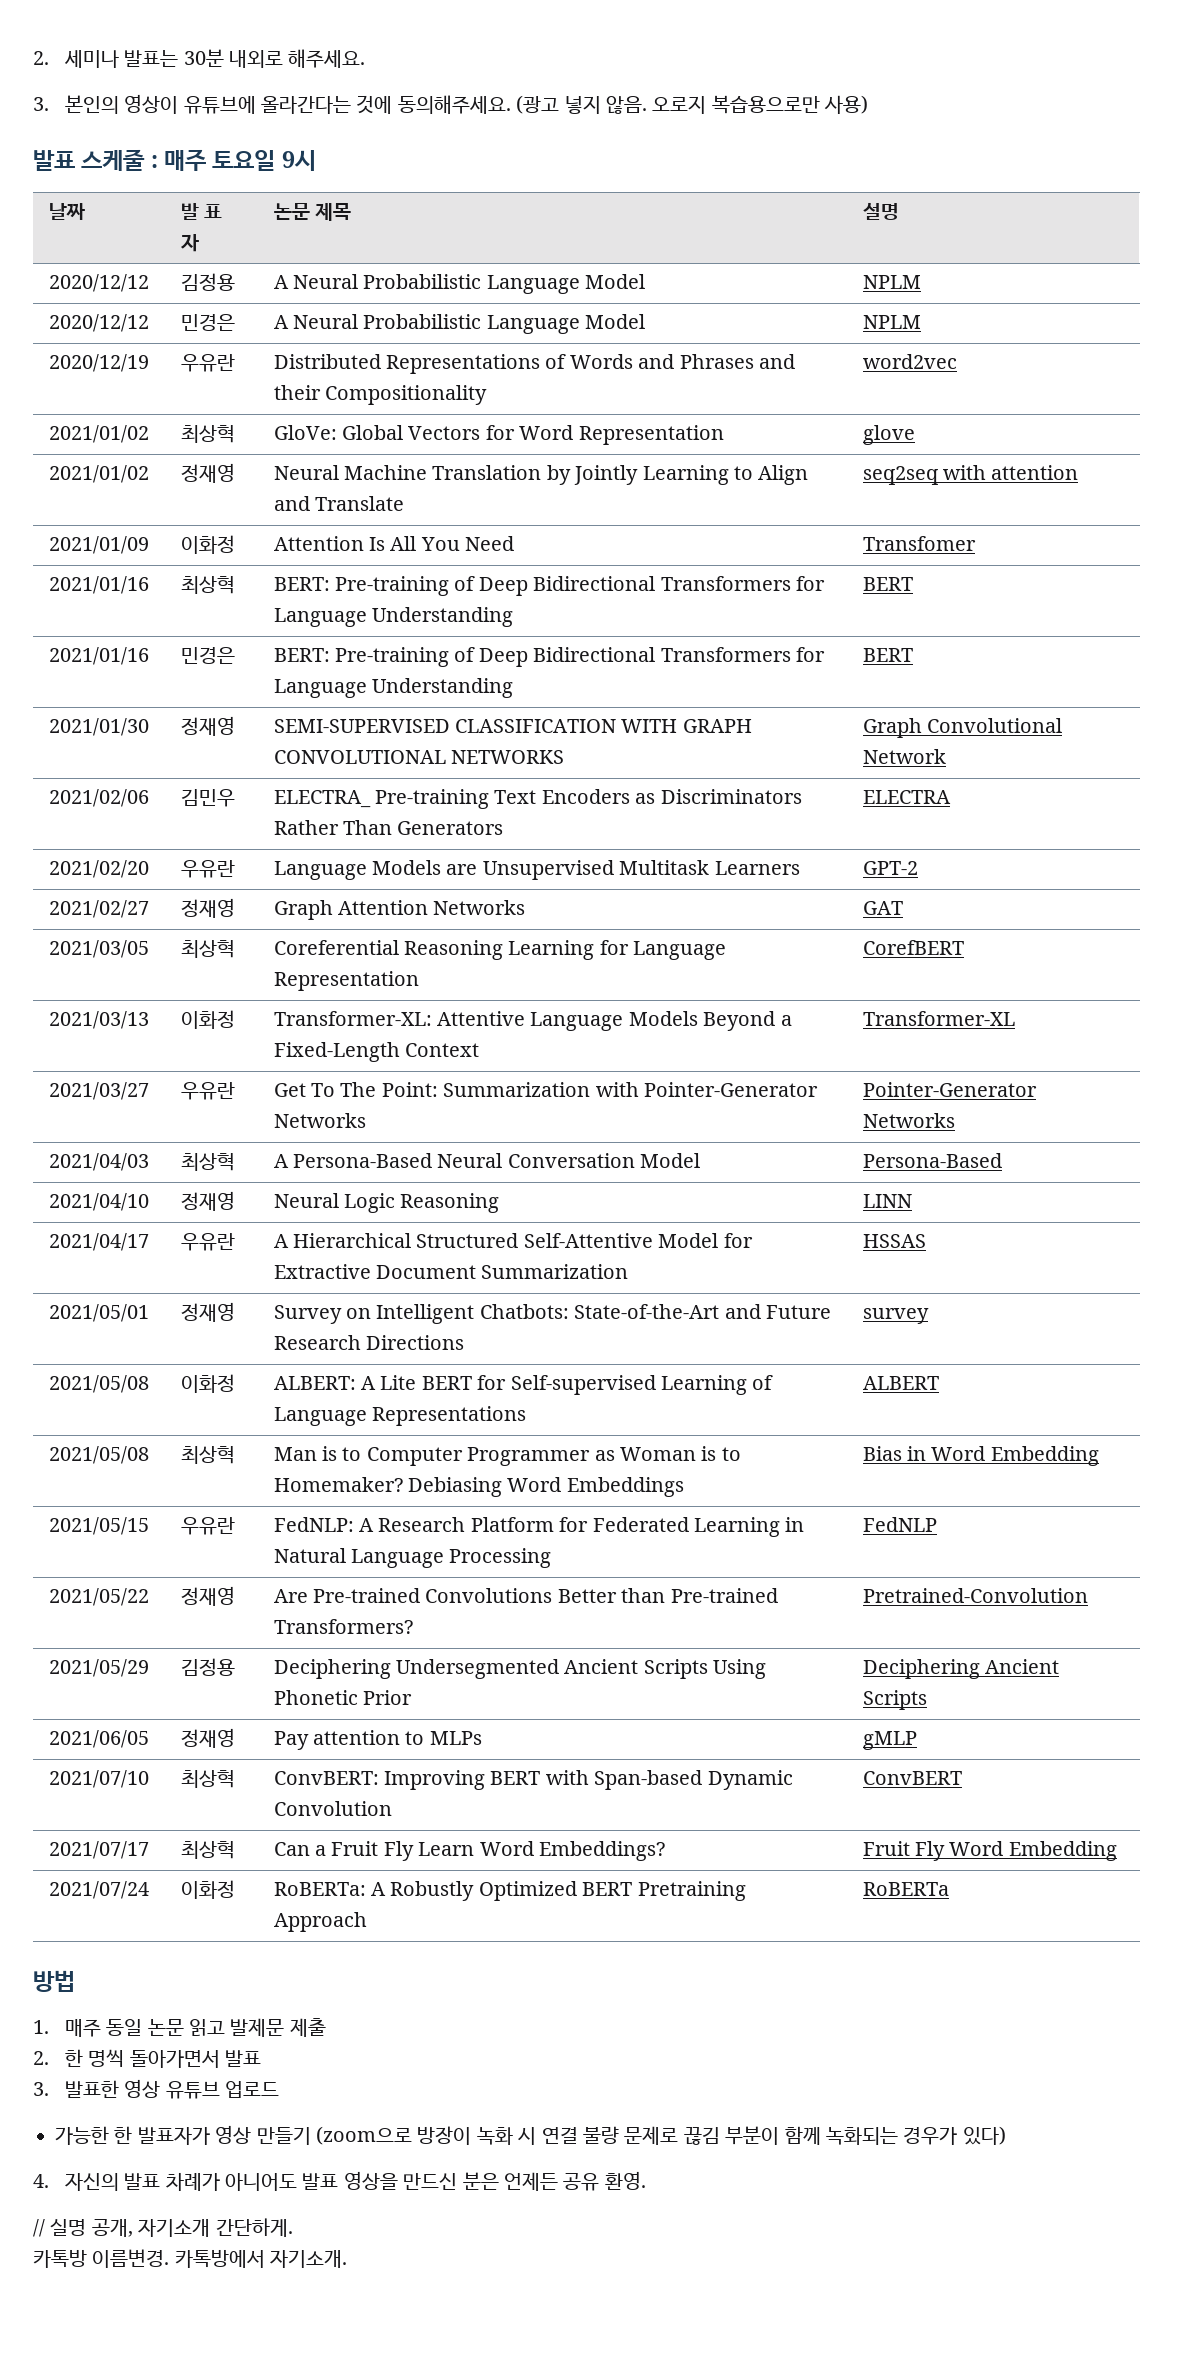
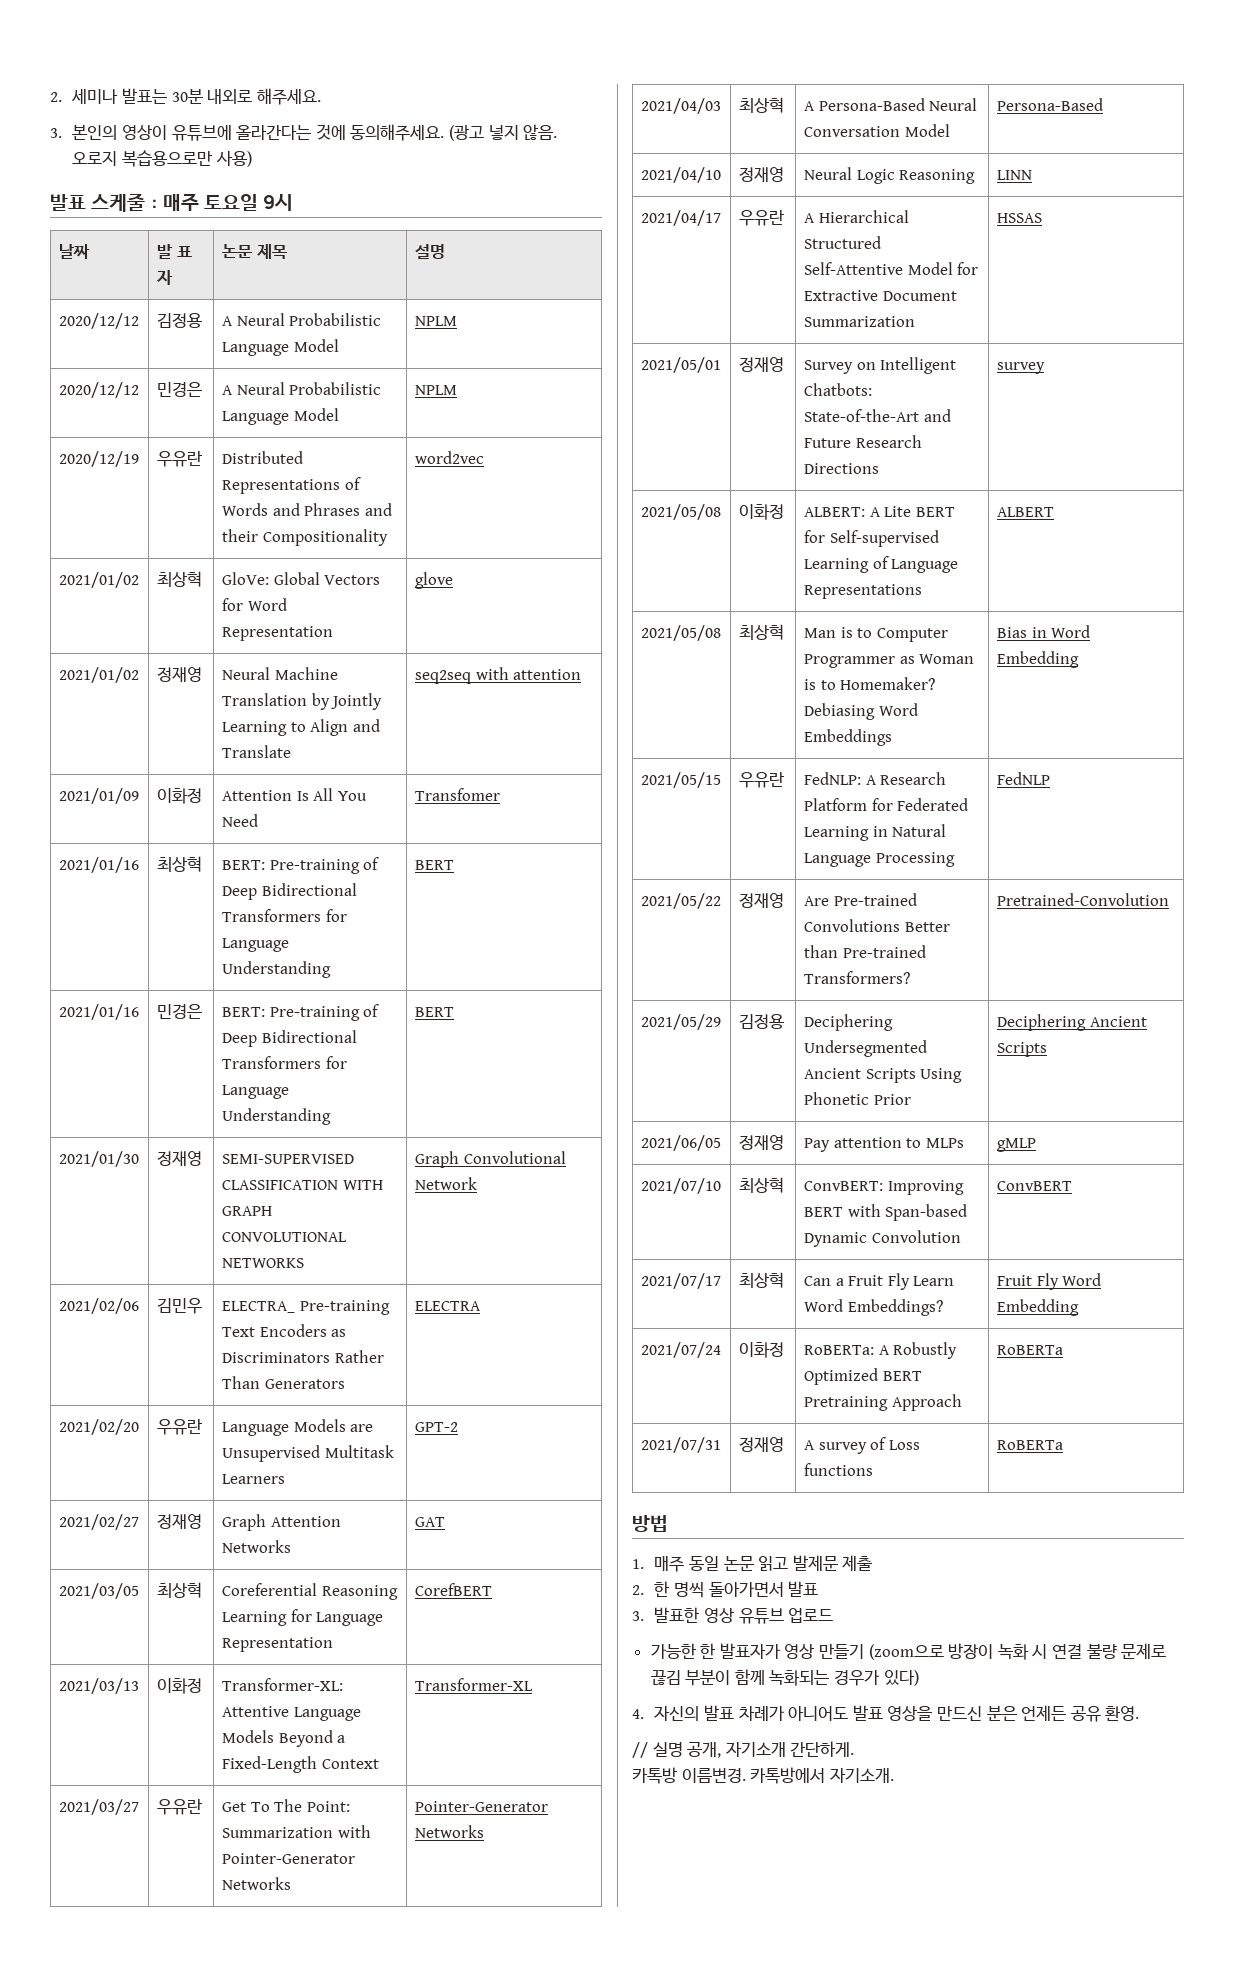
(949, 1889) none -> [640,1437,721,1453] [738,1437,784,1452] [803,1437,920,1454] [803,1463,873,1476] [996,1440,1063,1450] // 2021/07/31 | 정재영 | A survey of Loss functions | RoBERTa

